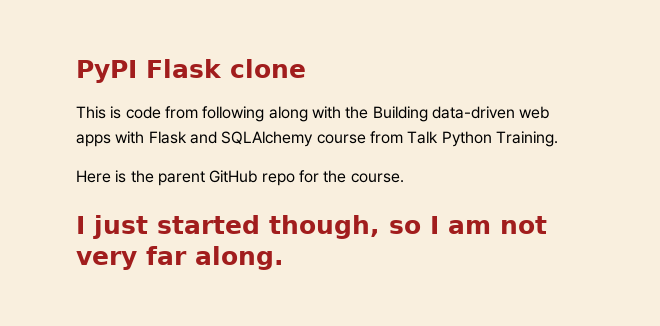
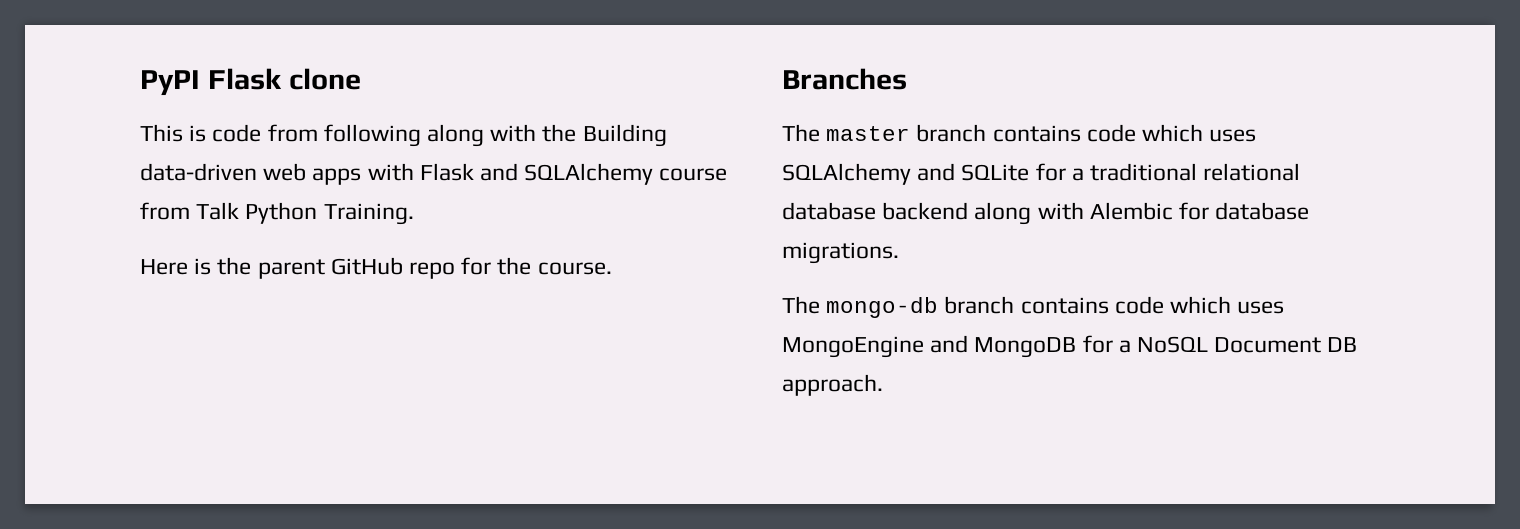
[76,215,547,239] [76,246,284,270] I just started though, so I am not very far along. -> [782,68,907,90] [782,124,1257,142] [782,163,1301,185] [782,202,1310,225] [782,242,899,264] [782,296,1285,318] [782,335,1358,358] [782,374,883,396] Branches // The master branch contains code which uses SQLAlchemy and SQLite for a traditional relational database backend along with Alembic for database migrations. // The mongo-db branch contains code which uses MongoEngine and MongoDB for a NoSQL Document DB approach.

